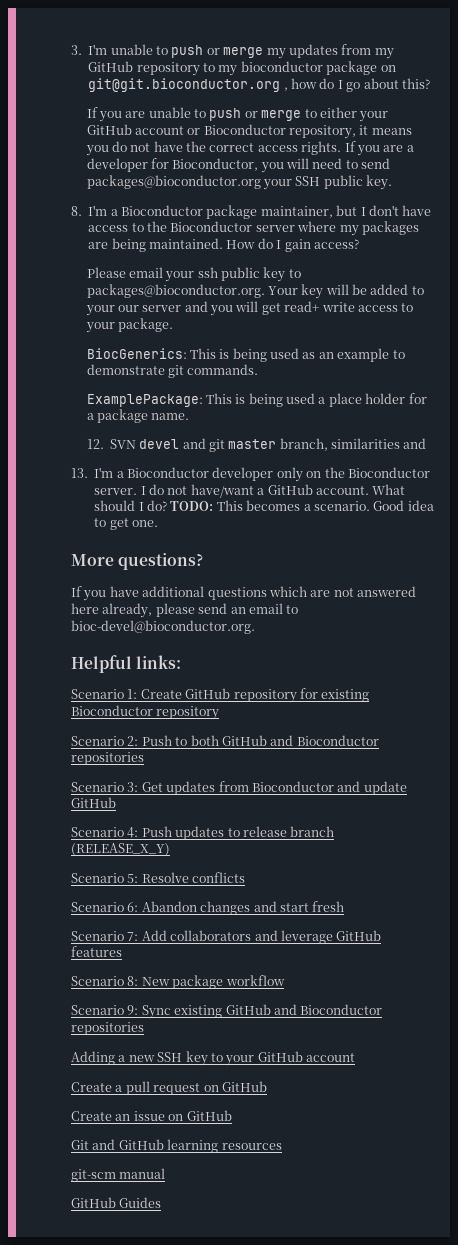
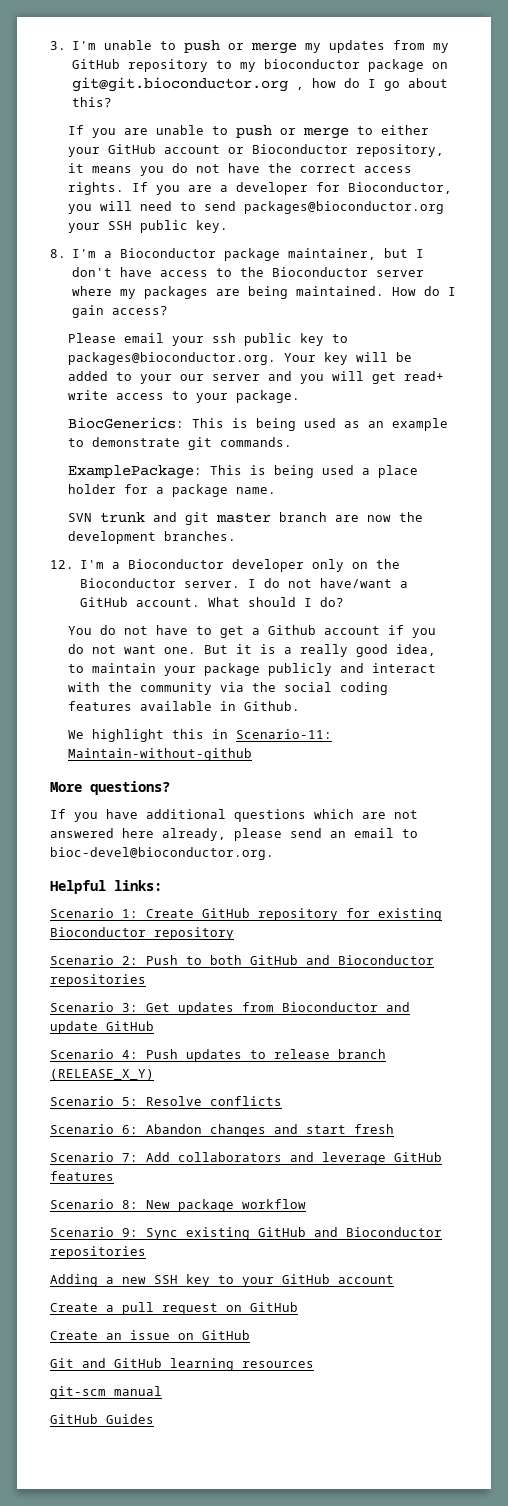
[86,438,427,452] [71,468,88,478] 12. SVN devel and git master branch, similarities and // 13. -> [68,512,424,525] [68,531,237,544] [50,560,74,569] SVN trunk and git master branch are now the development branches. // 12.
[170,500,434,511] [94,518,158,530] TODO: This becomes a scenario. Good idea to get one. -> [68,625,437,638] [68,644,437,657] [68,663,437,676] [68,682,389,695] [68,701,301,711] [68,729,333,742] [68,748,253,761] // You do not have to get a Github account if you do not want one. But it is a really good idea, to maintain your package publicly and interact with the community via the social coding features available in Github. // We highlight this in Scenario-11: Maintain-without-github

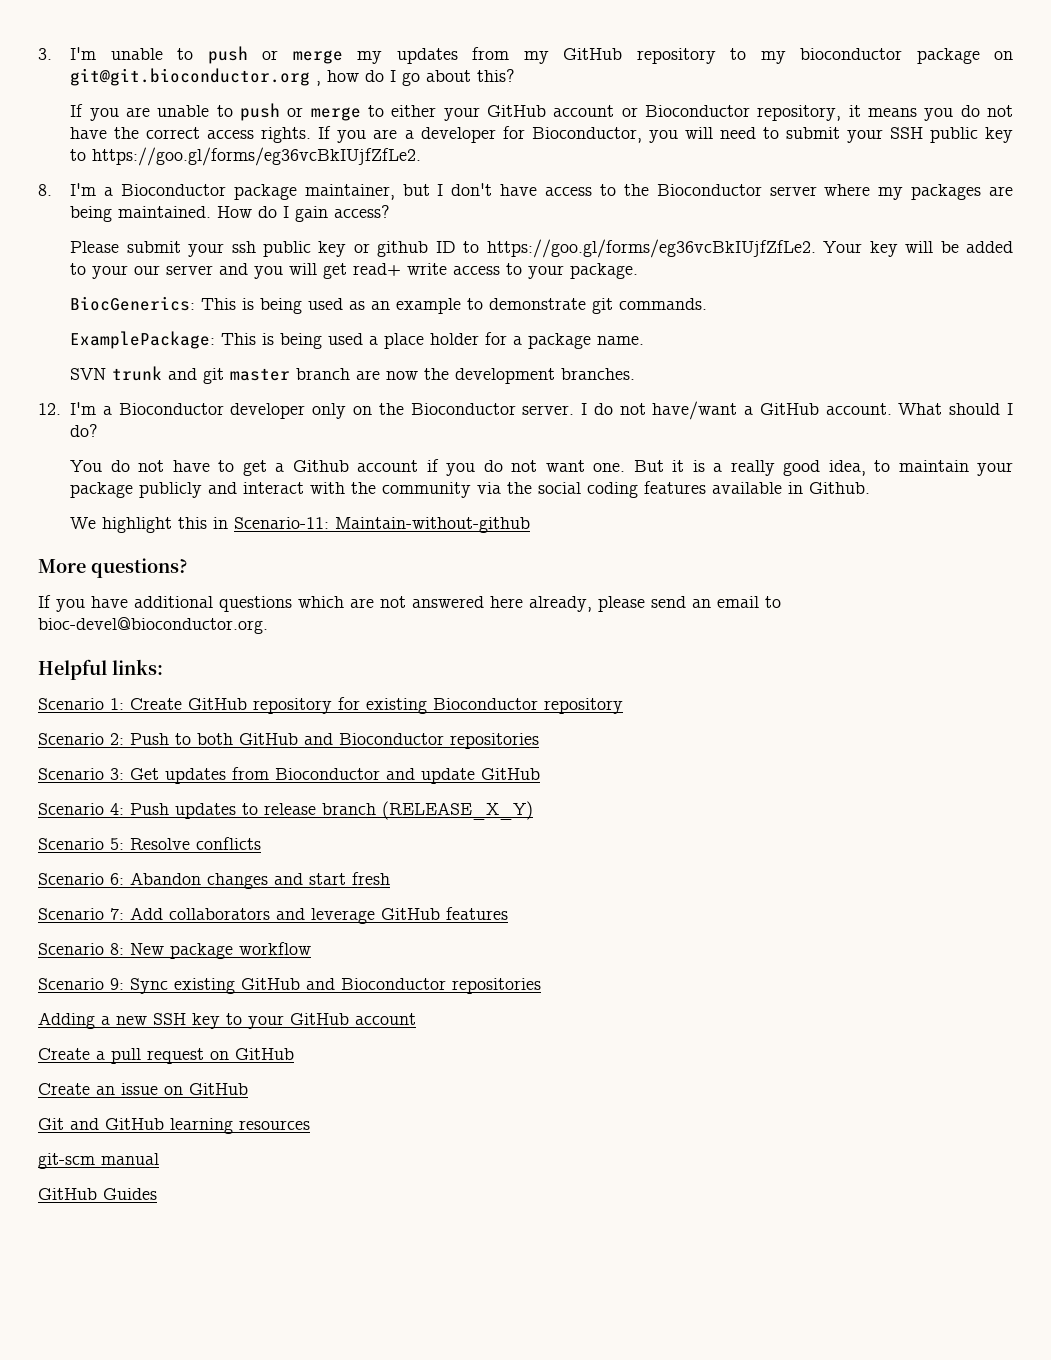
[204,201,445,214] send packages@bioconductor.org -> [785,127,840,139] submit
[196,220,229,233] key. -> [984,127,1013,143] [70,147,422,166] key to https://goo.gl/forms/eg36vcBkIUjfZfLe2.
[124,333,165,343] email -> [126,241,181,253] submit
[332,334,349,343] [68,352,277,365] to packages@bioconductor.org. -> [353,239,816,258] or github ID to https://goo.gl/forms/eg36vcBkIUjfZfLe2.

